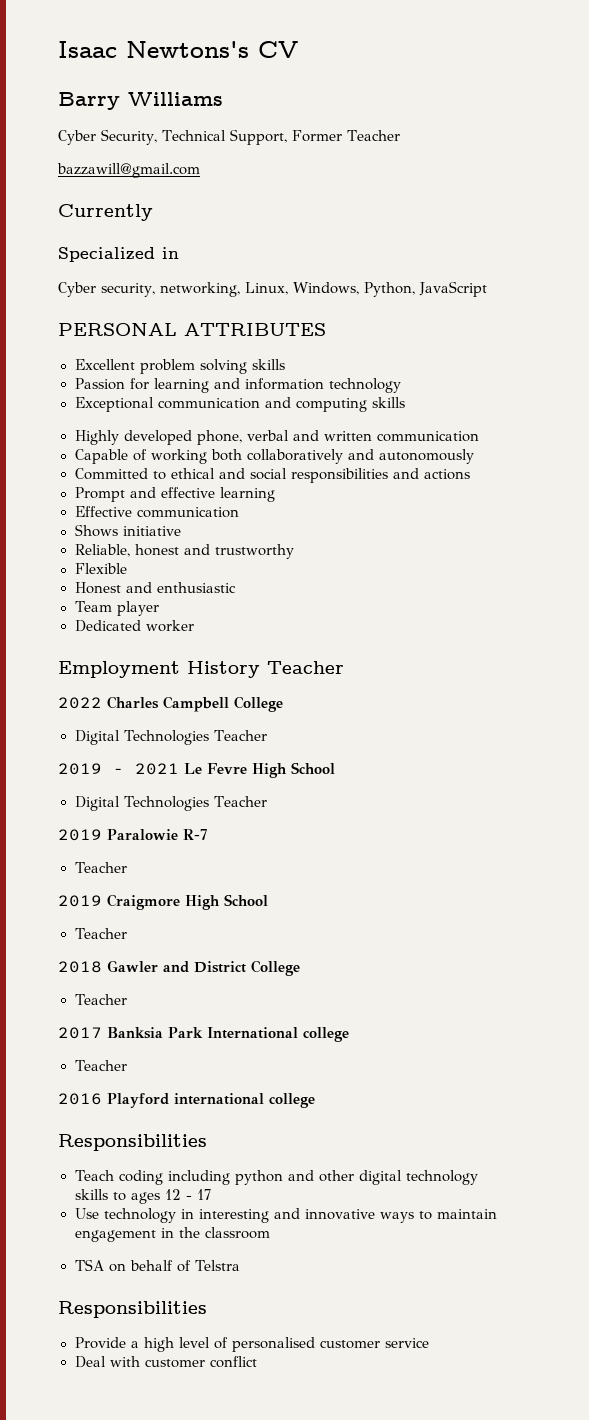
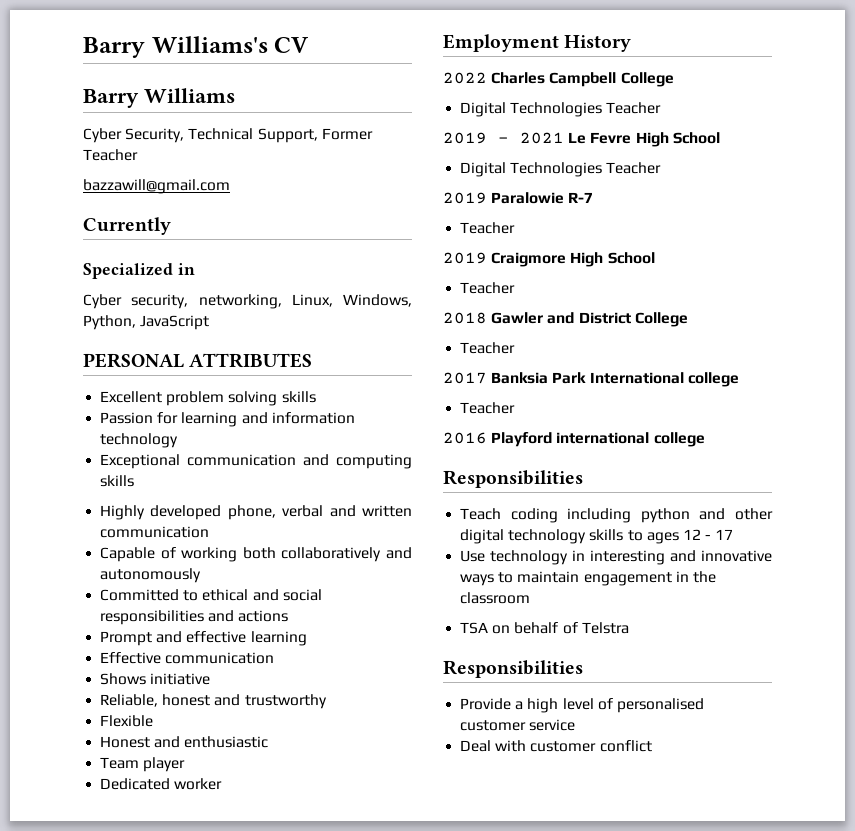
[58,41,249,58] Isaac Newtons's -> [83,36,268,58] Barry Williams's
[267,661,344,674] Teacher -> (632, 43) none

